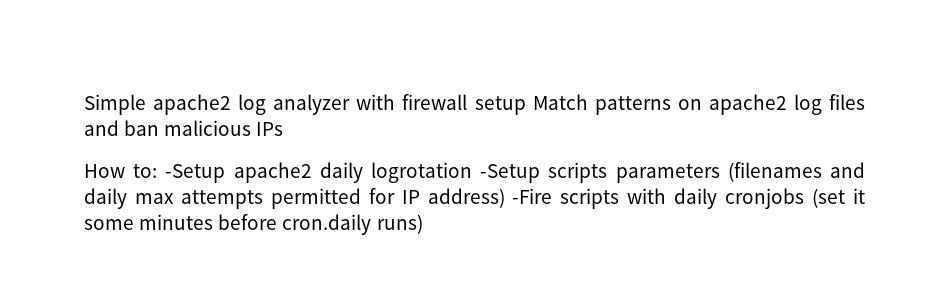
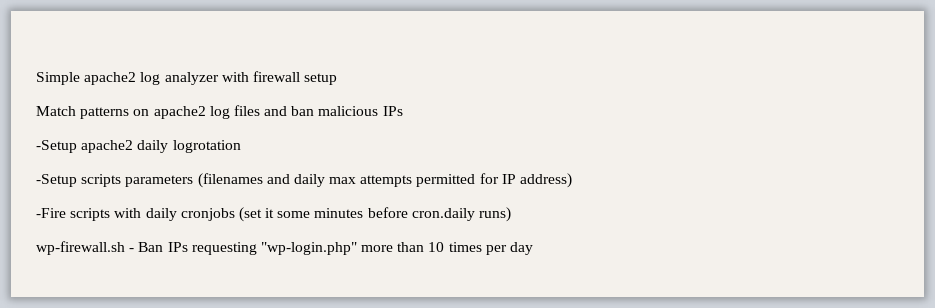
(526, 105) none -> (338, 79) //
[84,164,158,178] How to: -> (403, 111) none
(473, 172) none -> (241, 146) //
(505, 198) none -> (573, 180) //
(423, 224) none -> [36,241,534,255] // wp-firewall.sh - Ban IPs requesting "wp-login.php" more than 10 times per day

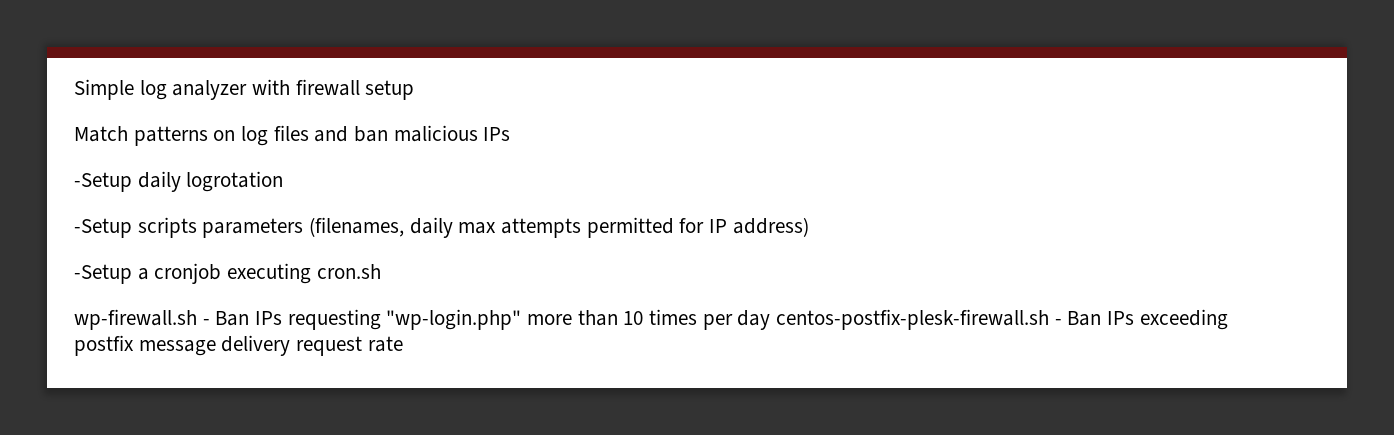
[84,72,137,85] apache2 -> (134, 89) none
[153,106,206,119] apache2 -> (236, 135) none
[81,140,134,153] apache2 -> (132, 182) none
[197,173,290,188] (filenames and -> [309,217,405,237] (filenames,
[36,207,512,222] -Fire scripts with daily cronjobs (set it some minutes before cron.daily runs) -> [74,263,381,284] -Setup a cronjob executing cron.sh
(534, 248) none -> [776,309,1228,330] [74,335,403,356] centos-postfix-plesk-firewall.sh - Ban IPs exceeding postfix message delivery request rate

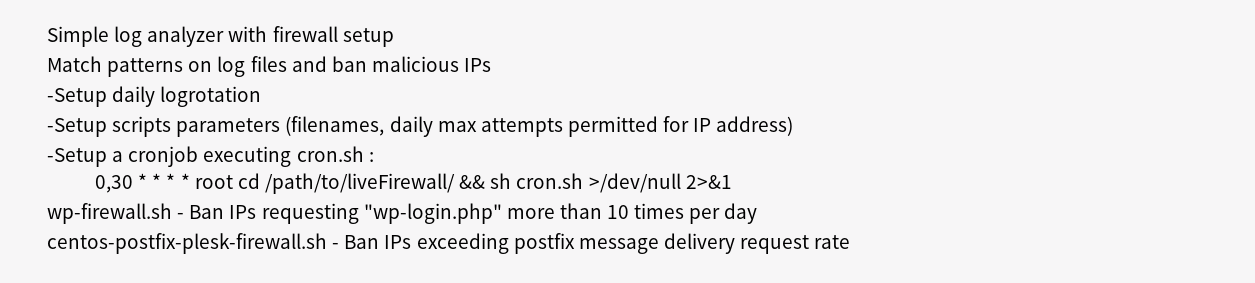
(381, 271) none -> [368,152,374,162] [95,173,732,194] : // 0,30 * * * * root cd /path/to/liveFirewall/ && sh cron.sh >/dev/null 2>&1
(771, 320) none -> (758, 213) //

